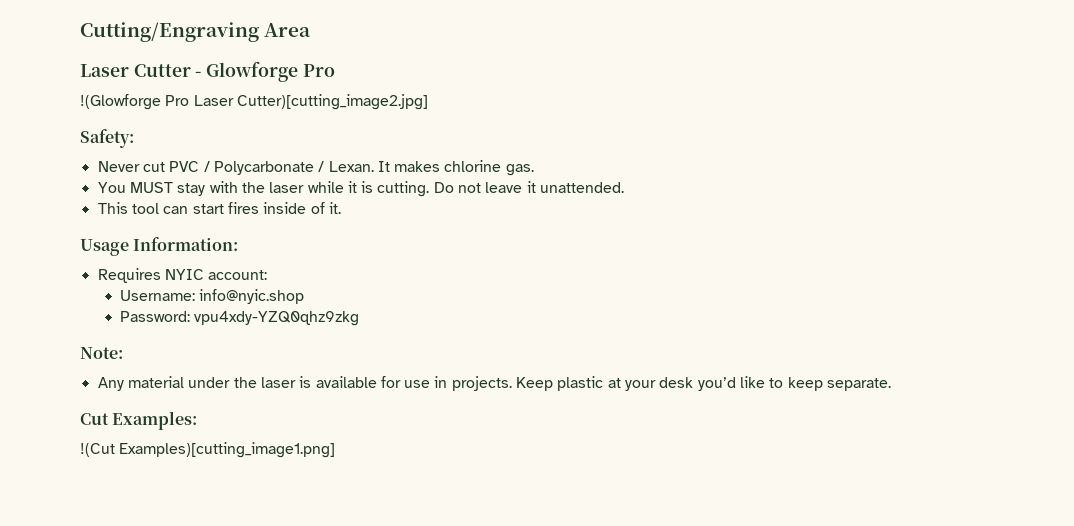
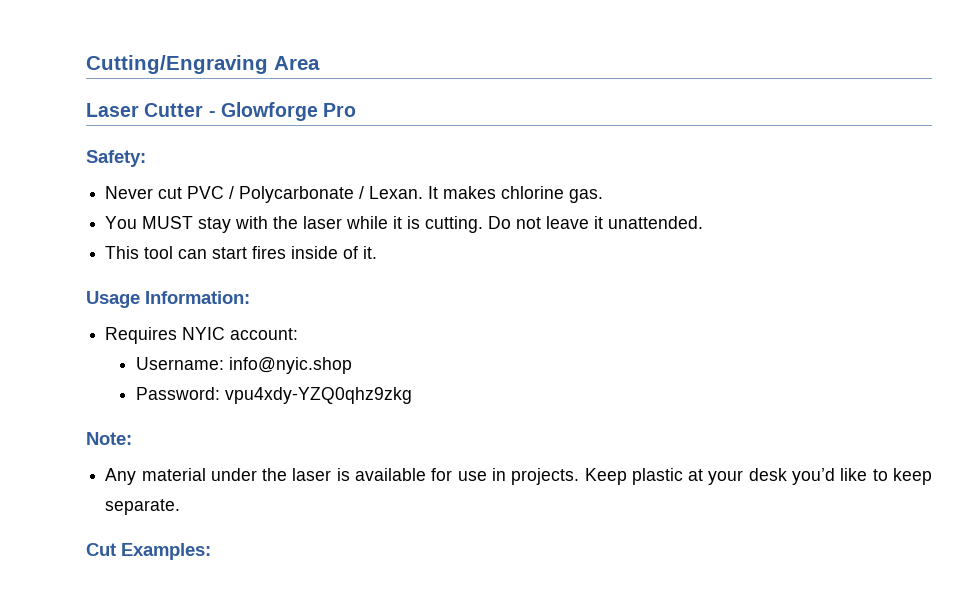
[80,94,428,110] // !(Glowforge Pro Laser Cutter)[cutting_image2.jpg] -> (357, 110) none
[80,442,336,458] // !(Cut Examples)[cutting_image1.png] -> (211, 551) none

